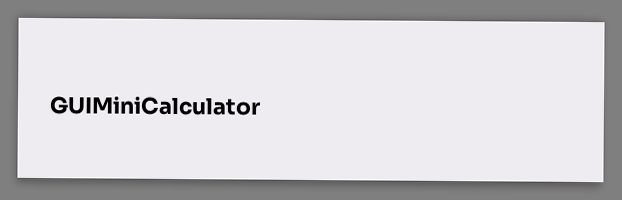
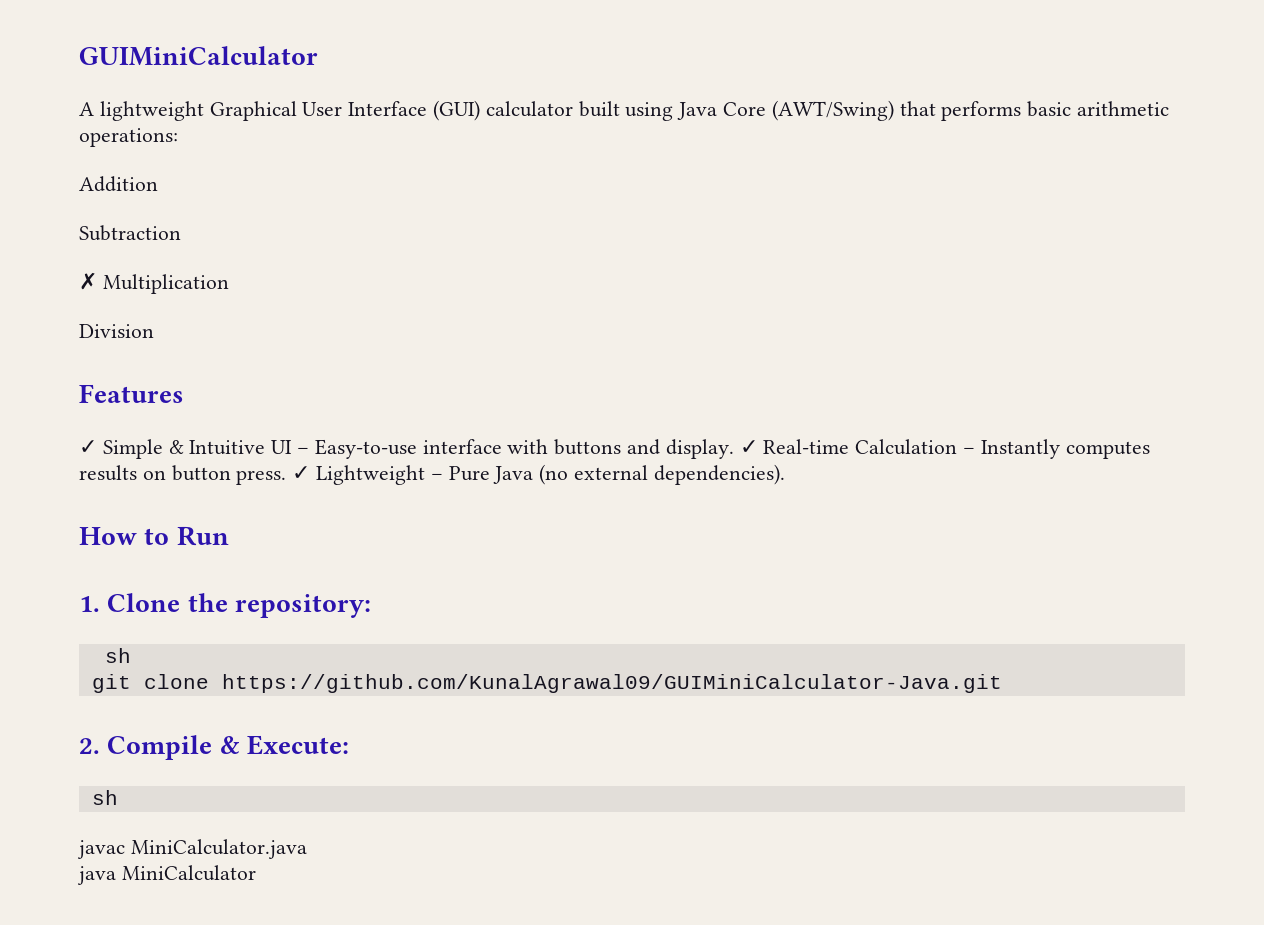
(262, 106) none -> [79,100,1170,121] [79,128,178,147] [79,176,158,192] [79,225,181,241] [79,272,229,294] [79,324,154,338] [79,384,184,403] [79,439,1150,459] [79,464,785,485] [79,526,229,546] [79,593,371,618] [104,648,131,663] [91,674,1002,693] [79,735,349,760] [91,790,118,805] [77,839,307,859] [77,865,256,885] // A lightweight Graphical User Interface (GUI) calculator built using Java Core (AWT/Swing) that performs basic arithmetic operations: // Addition // Subtraction // ✗ Multiplication // Division // Features // ✓ Simple & Intuitive UI – Easy-to-use interface with buttons and display. ✓ Real-time Calculation – Instantly computes results on button press. ✓ Lightweight – Pure Java (no external dependencies). // How to Run // 1. Clone the repository: // sh // git clone https://github.com/KunalAgrawal09/GUIMiniCalculator-Java.git // 2. Compile & Execute: // sh // javac MiniCalculator.java // java MiniCalculator

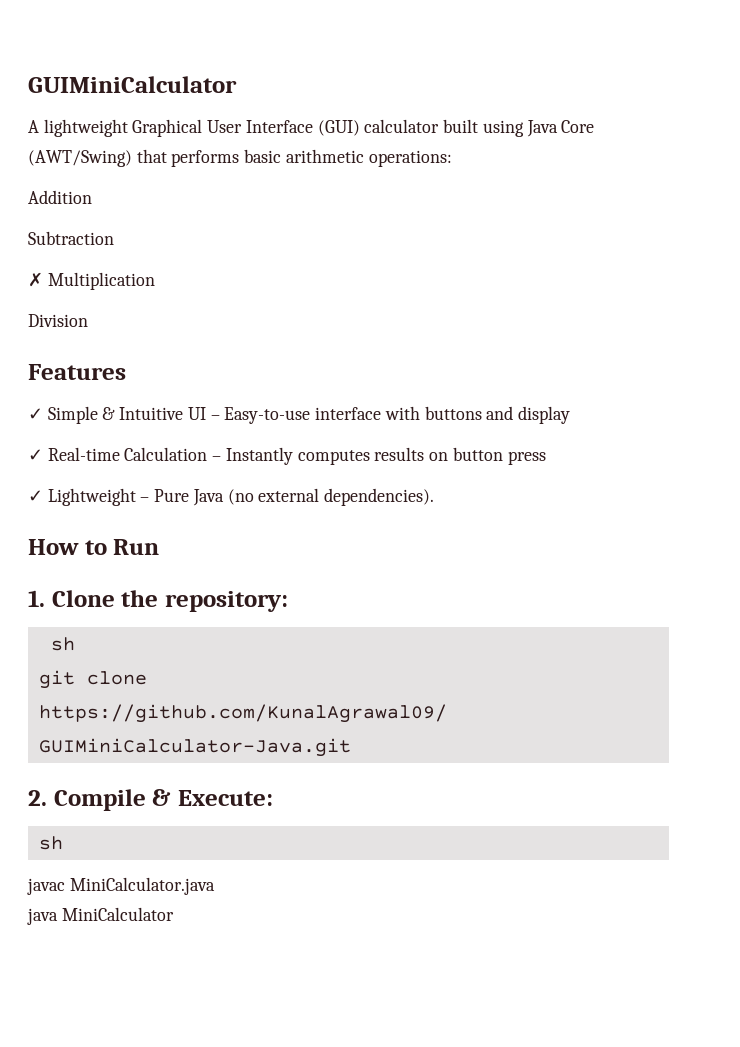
[665,439,734,459] display. -> [517,406,570,424] display //
[236,470,287,485] press. -> [507,451,546,465] press //

